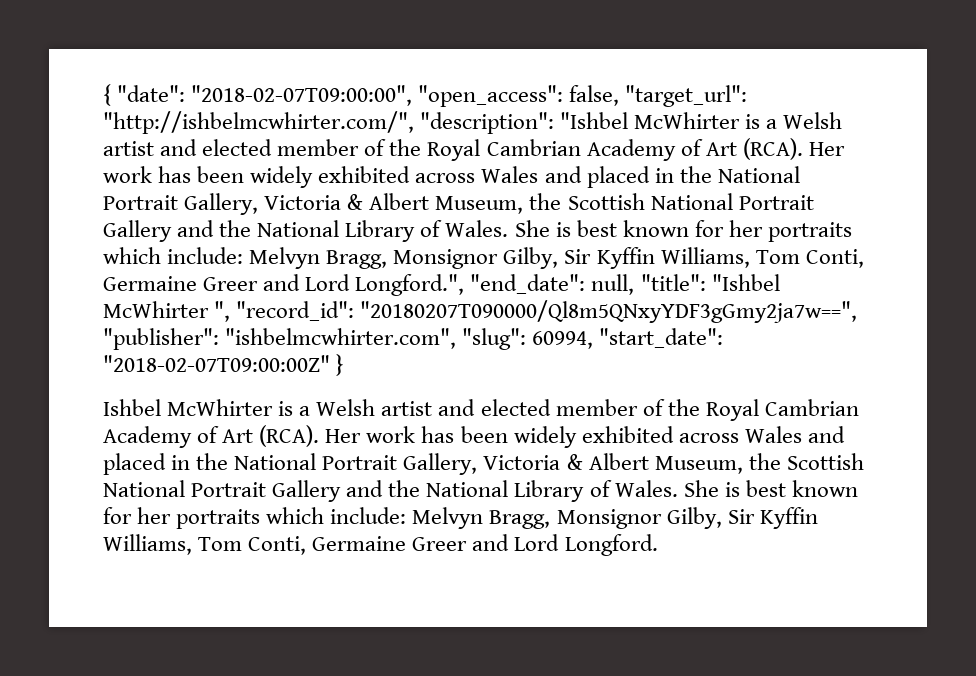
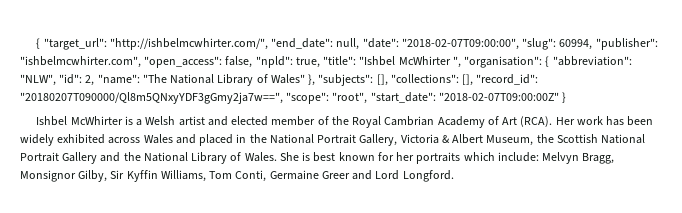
[103,84,748,107] [103,111,843,134] [103,138,845,161] [103,166,800,188] [103,193,814,215] [103,220,852,242] [103,247,864,269] [103,274,780,296] [103,300,858,323] [103,328,594,350] { "date": "2018-02-07T09:00:00", "open_access": false, "target_url": "http://ishbelmcwhirter.com/", "description": "Ishbel McWhirter is a Welsh artist and elected member of the Royal Cambrian Academy of Art (RCA). Her work has been widely exhibited across Wales and placed in the National Portrait Gallery, Victoria & Albert Museum, the Scottish National Portrait Gallery and the National Library of Wales. She is best known for her portraits which include: Melvyn Bragg, Monsignor Gilby, Sir Kyffin Williams, Tom Conti, Germaine Greer and Lord Longford.", "end_date": null, "title": "Ishbel McWhirter ", "record_id": "20180207T090000/Ql8m5QNxyYDF3gGmy2ja7w==", "publisher": "ishbelmcwhirter.com", "slug": 60994, -> [36,38,658,50] [20,56,632,68] [20,74,539,86] [20,92,368,104] { "target_url": "http://ishbelmcwhirter.com/", "end_date": null, "date": "2018-02-07T09:00:00", "slug": 60994, "publisher": "ishbelmcwhirter.com", "open_access": false, "npld": true, "title": "Ishbel McWhirter ", "organisation": { "abbreviation": "NLW", "id": 2, "name": "The National Library of Wales" }, "subjects": [], "collections": [], "record_id": "20180207T090000/Ql8m5QNxyYDF3gGmy2ja7w==", "scope": "root",

